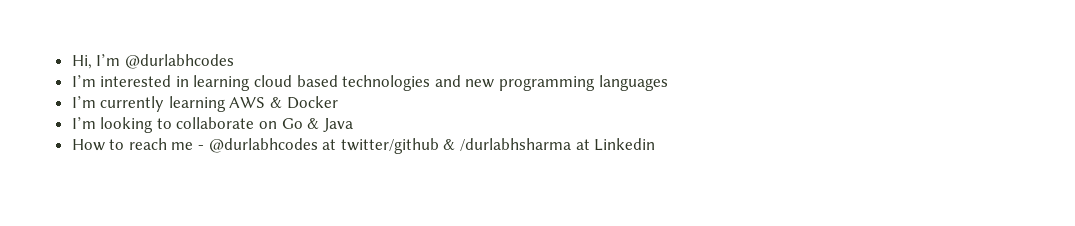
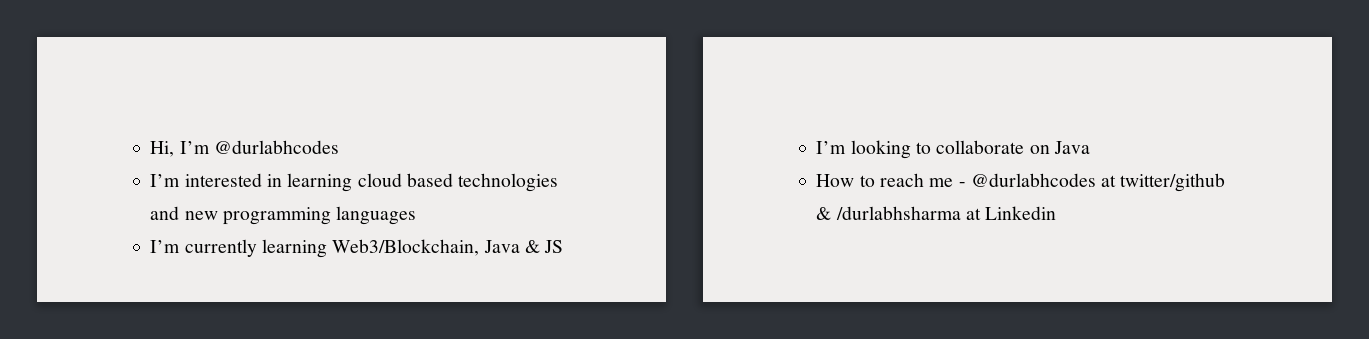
[229,96,338,109] AWS & Docker -> [332,239,564,256] Web3/Blockchain, Java & JS
[281,118,320,129] Go & -> (1050, 149) none

